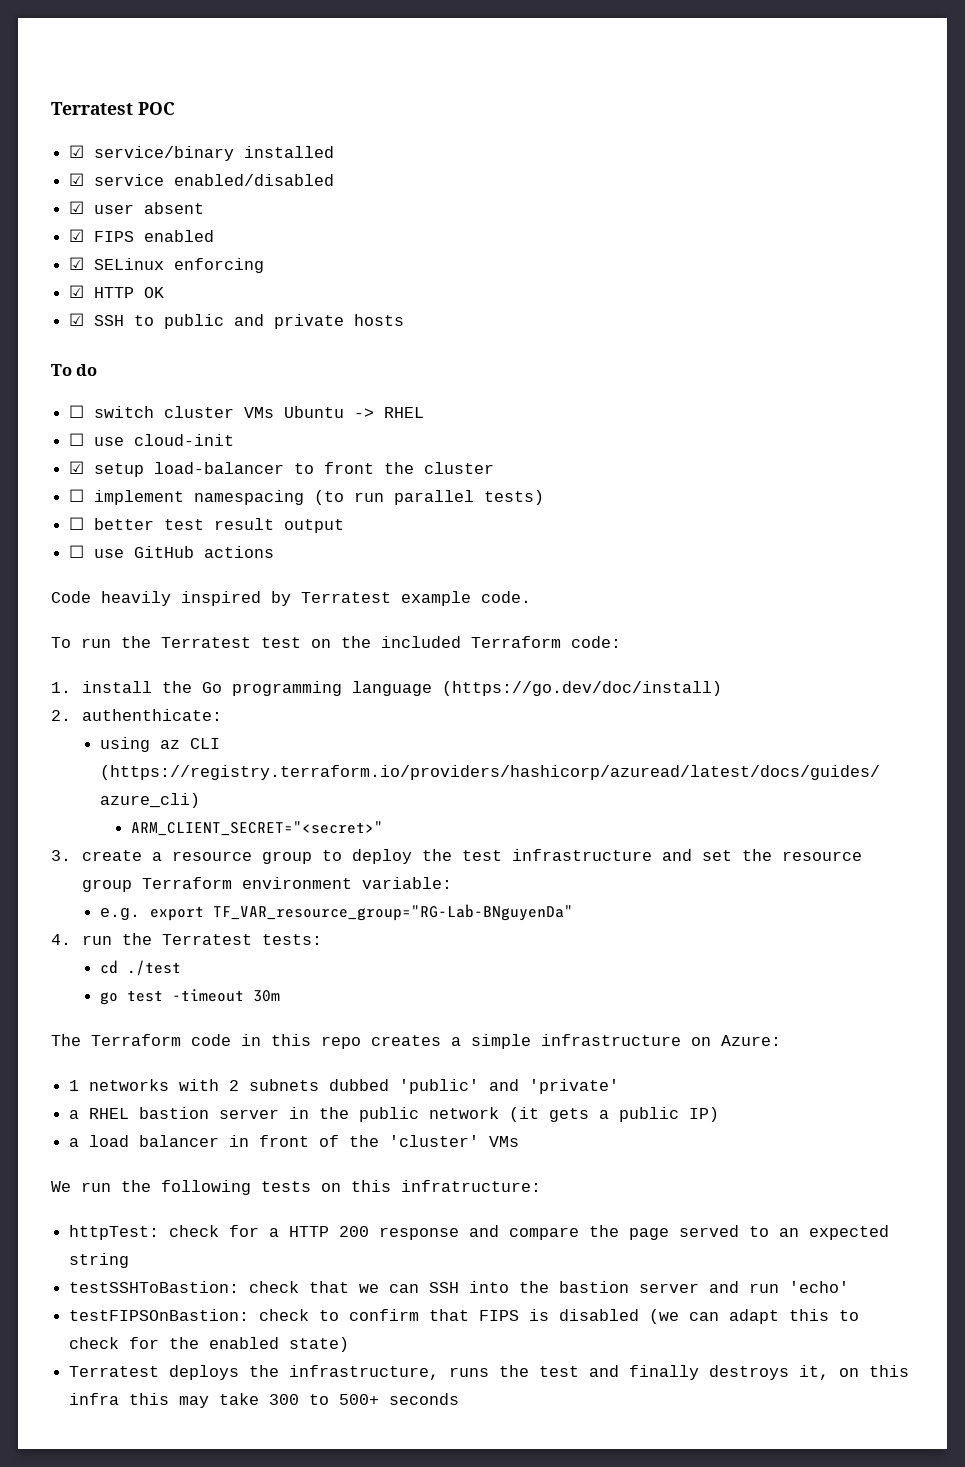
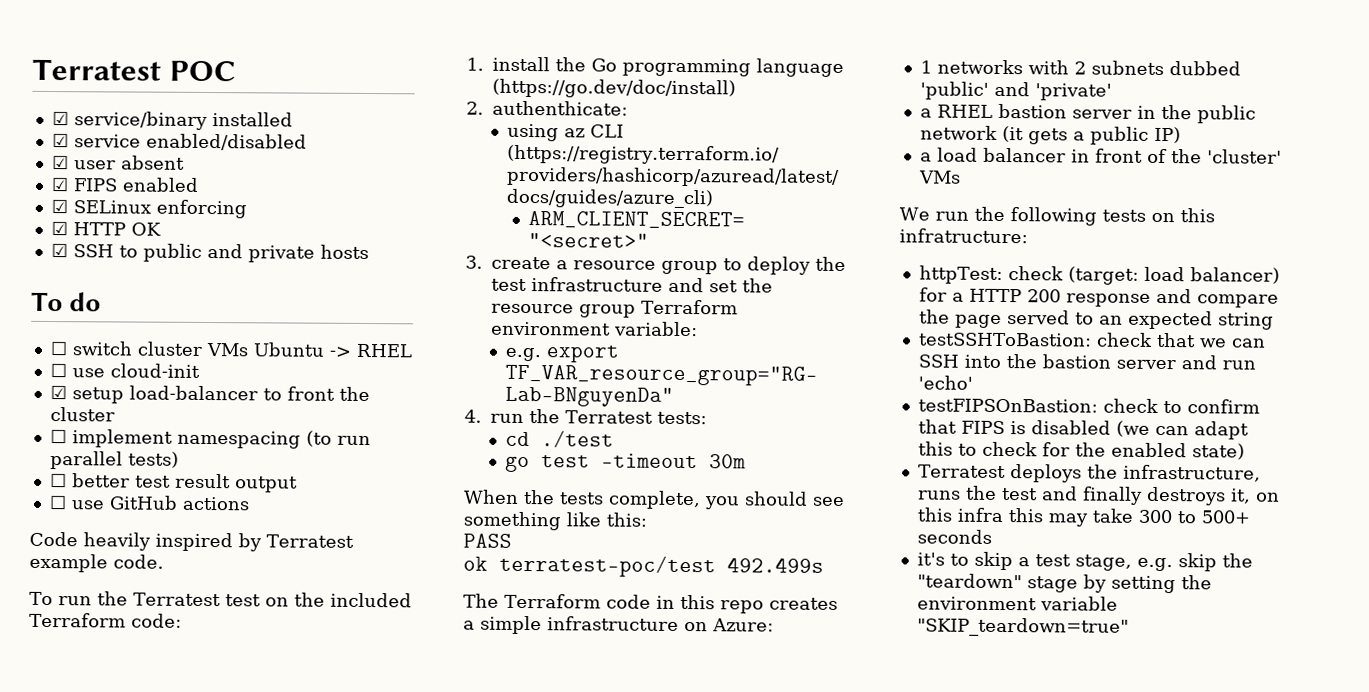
(280, 996) none -> [464,489,845,510] [463,511,647,531] [463,533,512,548] [463,554,824,578] // When the tests complete, you should see something like this: // PASS // ok terratest-poc/test 492.499s
(220, 1231) none -> [1067,266,1280,285] (target: load balancer)
(460, 1399) none -> [916,551,1253,572] [916,573,1212,594] [916,596,1118,611] [916,617,1129,637] // it's to skip a test stage, e.g. skip the "teardown" stage by setting the environment variable "SKIP_teardown=true"

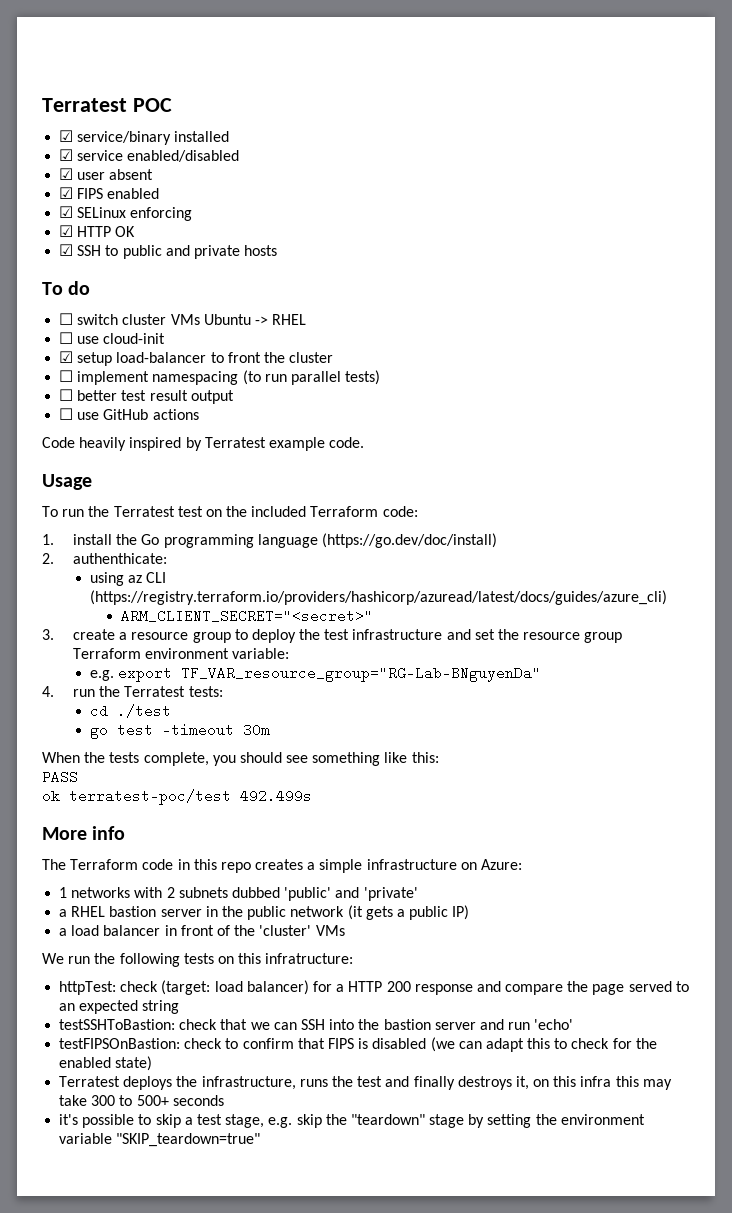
(164, 561) none -> [42,474,92,490] // Usage
(824, 565) none -> [42,826,126,840] // More info
(945, 559) none -> [82,1114,135,1128] possible

